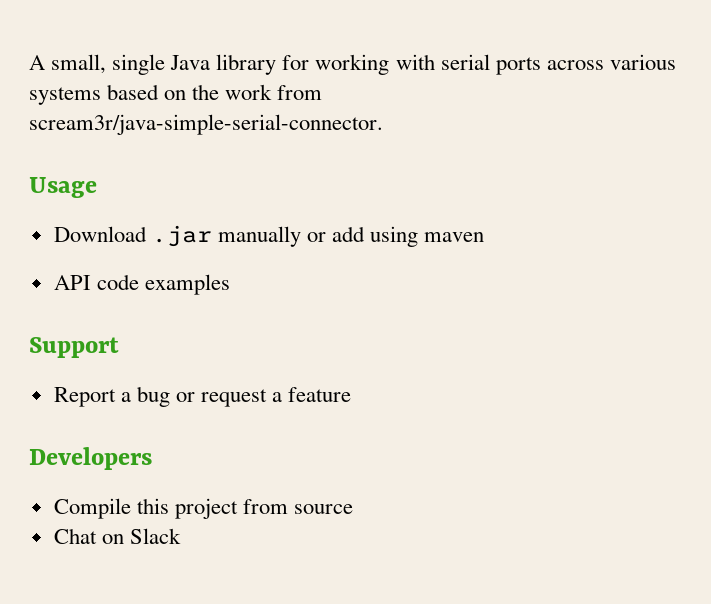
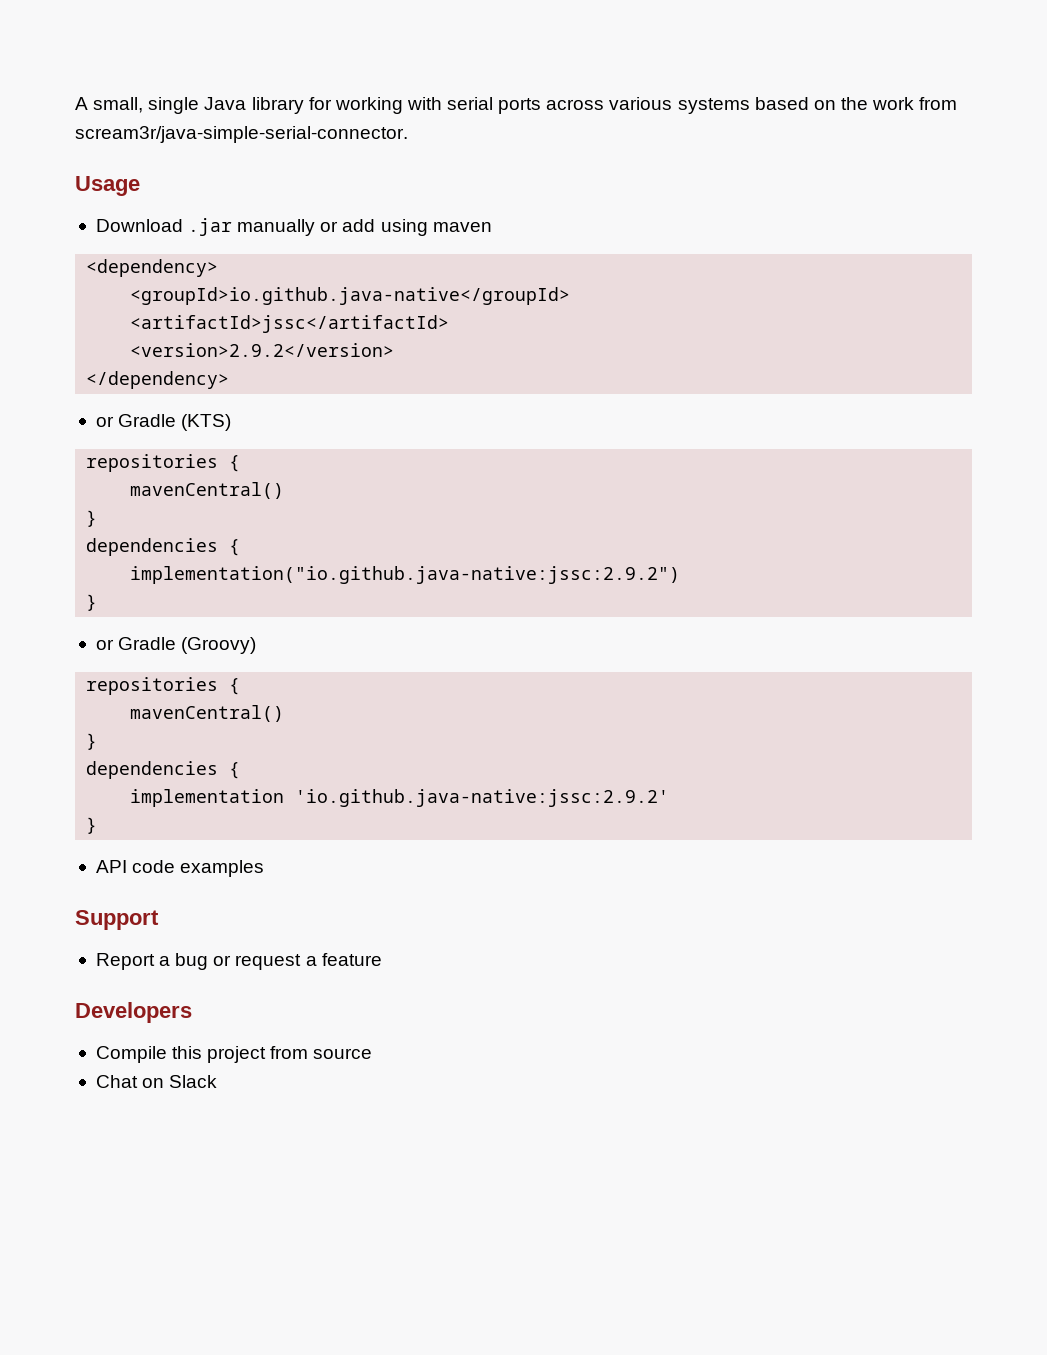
(485, 237) none -> [86,259,219,277] [130,287,571,305] [130,315,450,333] [130,343,395,357] [86,371,230,389] [95,414,232,431] [86,454,241,472] [130,482,285,499] [86,510,98,527] [86,538,241,556] [130,566,681,584] [86,594,98,611] [95,637,257,654] [86,677,241,695] [130,705,285,722] [86,733,98,750] [86,761,241,779] [130,789,670,807] [86,817,98,834] // <dependency> // <groupId>io.github.java-native</groupId> // <artifactId>jssc</artifactId> // <version>2.9.2</version> // </dependency> // or Gradle (KTS) // repositories { // mavenCentral() // } // dependencies { // implementation("io.github.java-native:jssc:2.9.2") // } // or Gradle (Groovy) // repositories { // mavenCentral() // } // dependencies { // implementation 'io.github.java-native:jssc:2.9.2' // }

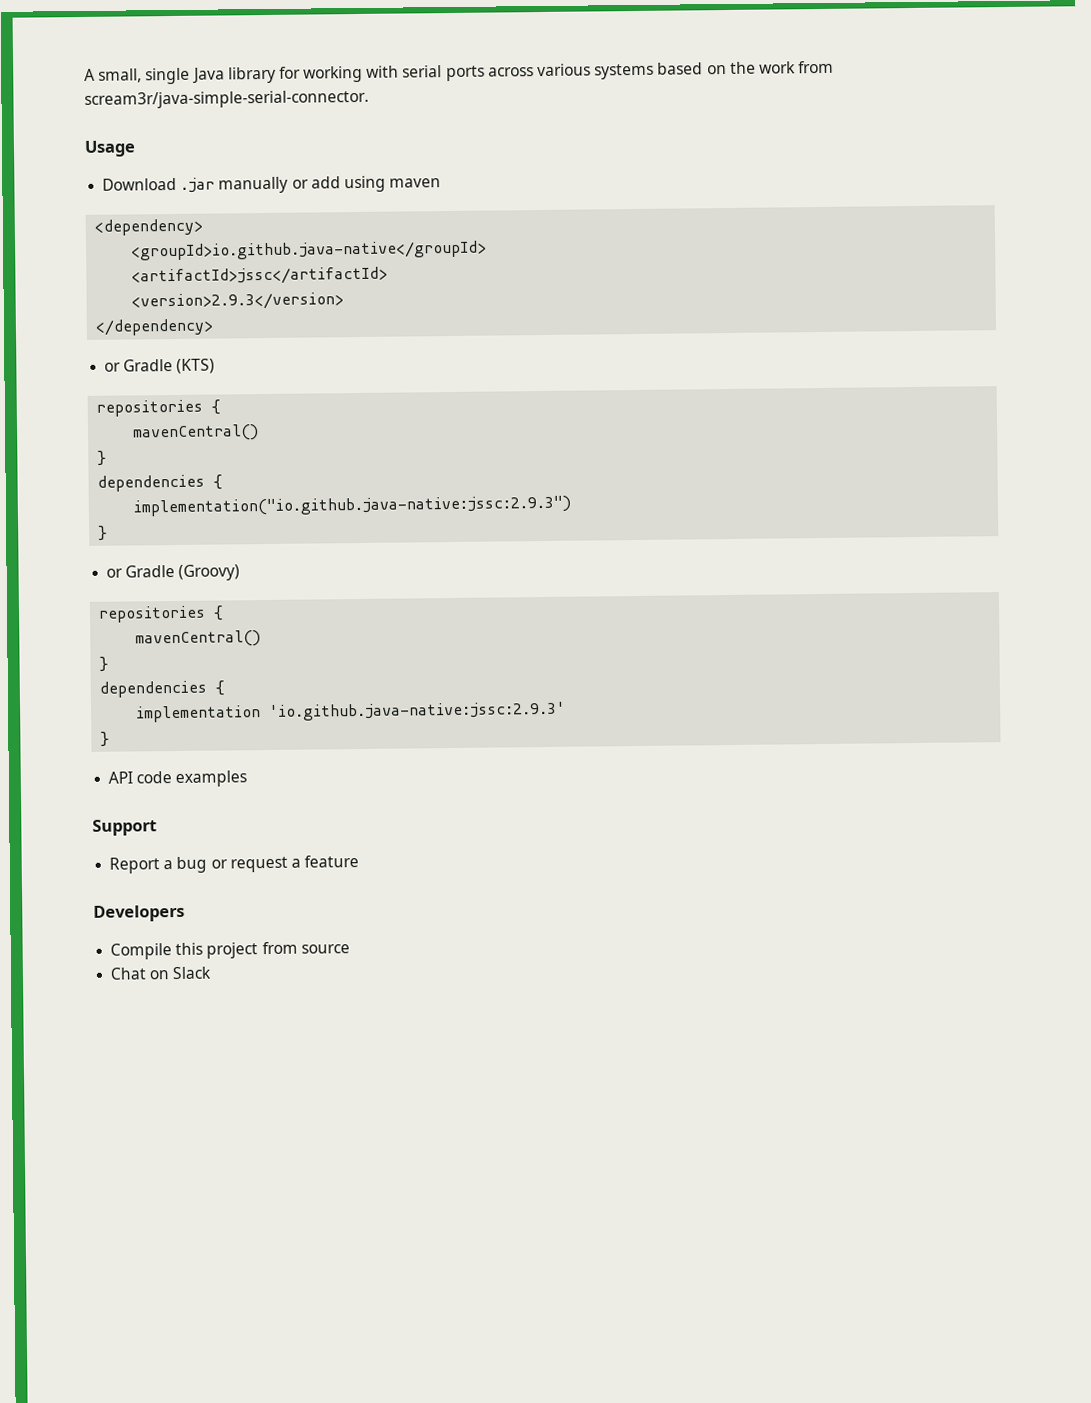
[130,343,395,357] <version>2.9.2</version> -> [131,292,345,311] <version>2.9.3</version>
[130,566,681,584] implementation("io.github.java-native:jssc:2.9.2") -> [133,495,572,517] implementation("io.github.java-native:jssc:2.9.3")
[295,789,670,807] 'io.github.java-native:jssc:2.9.2' -> [269,701,567,721] 'io.github.java-native:jssc:2.9.3'

